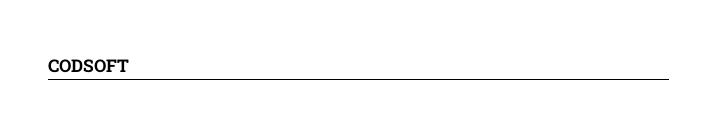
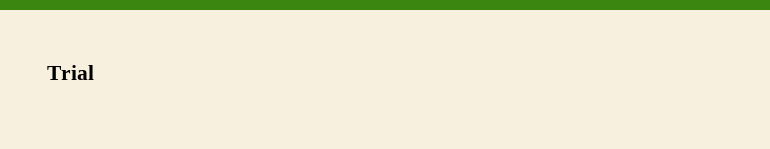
[48,59,129,73] CODSOFT -> [47,65,94,80] Trial

